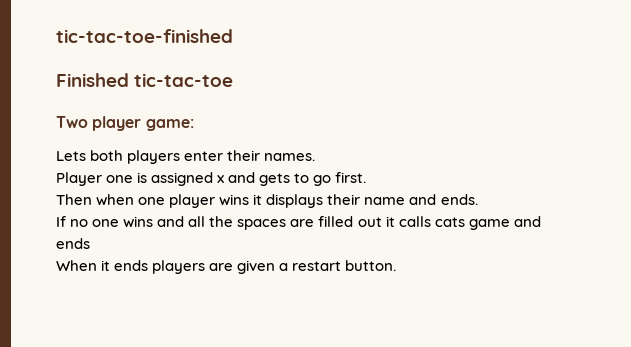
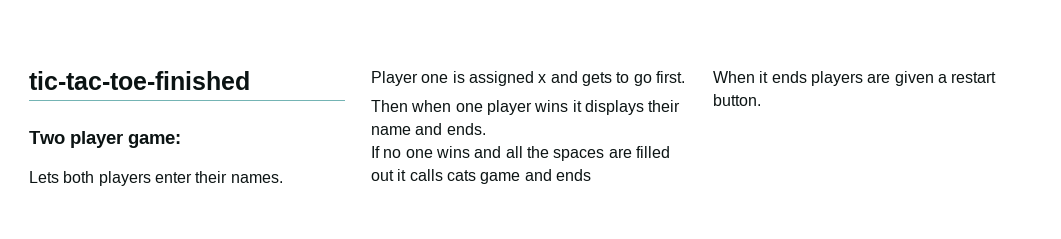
[56,73,234,87] // Finished tic-tac-toe -> (250, 80) none

